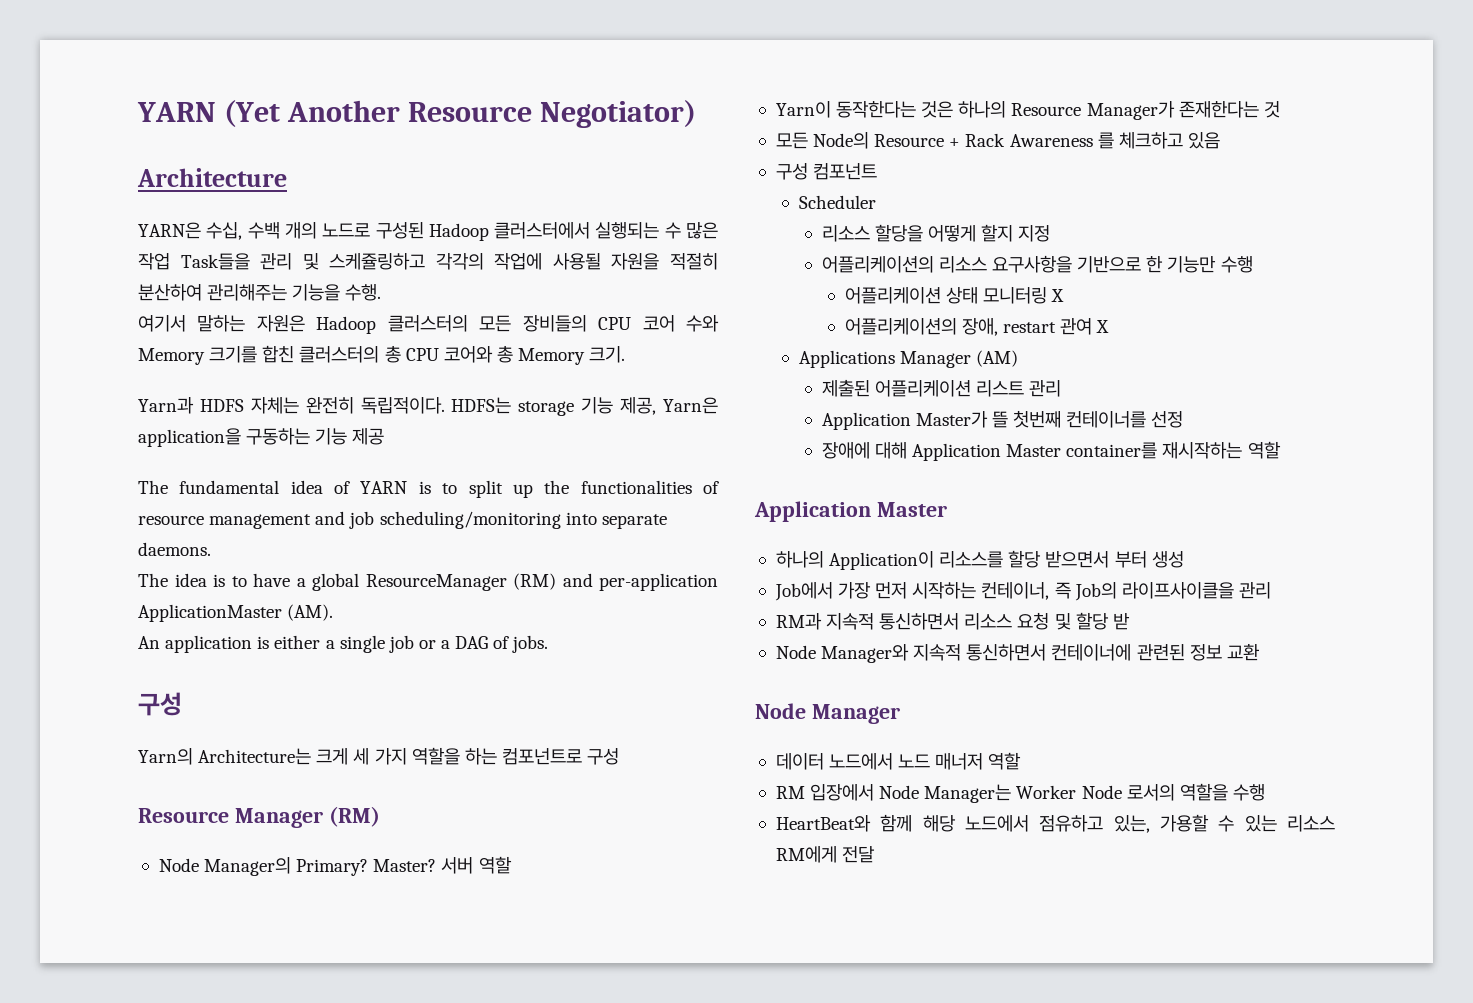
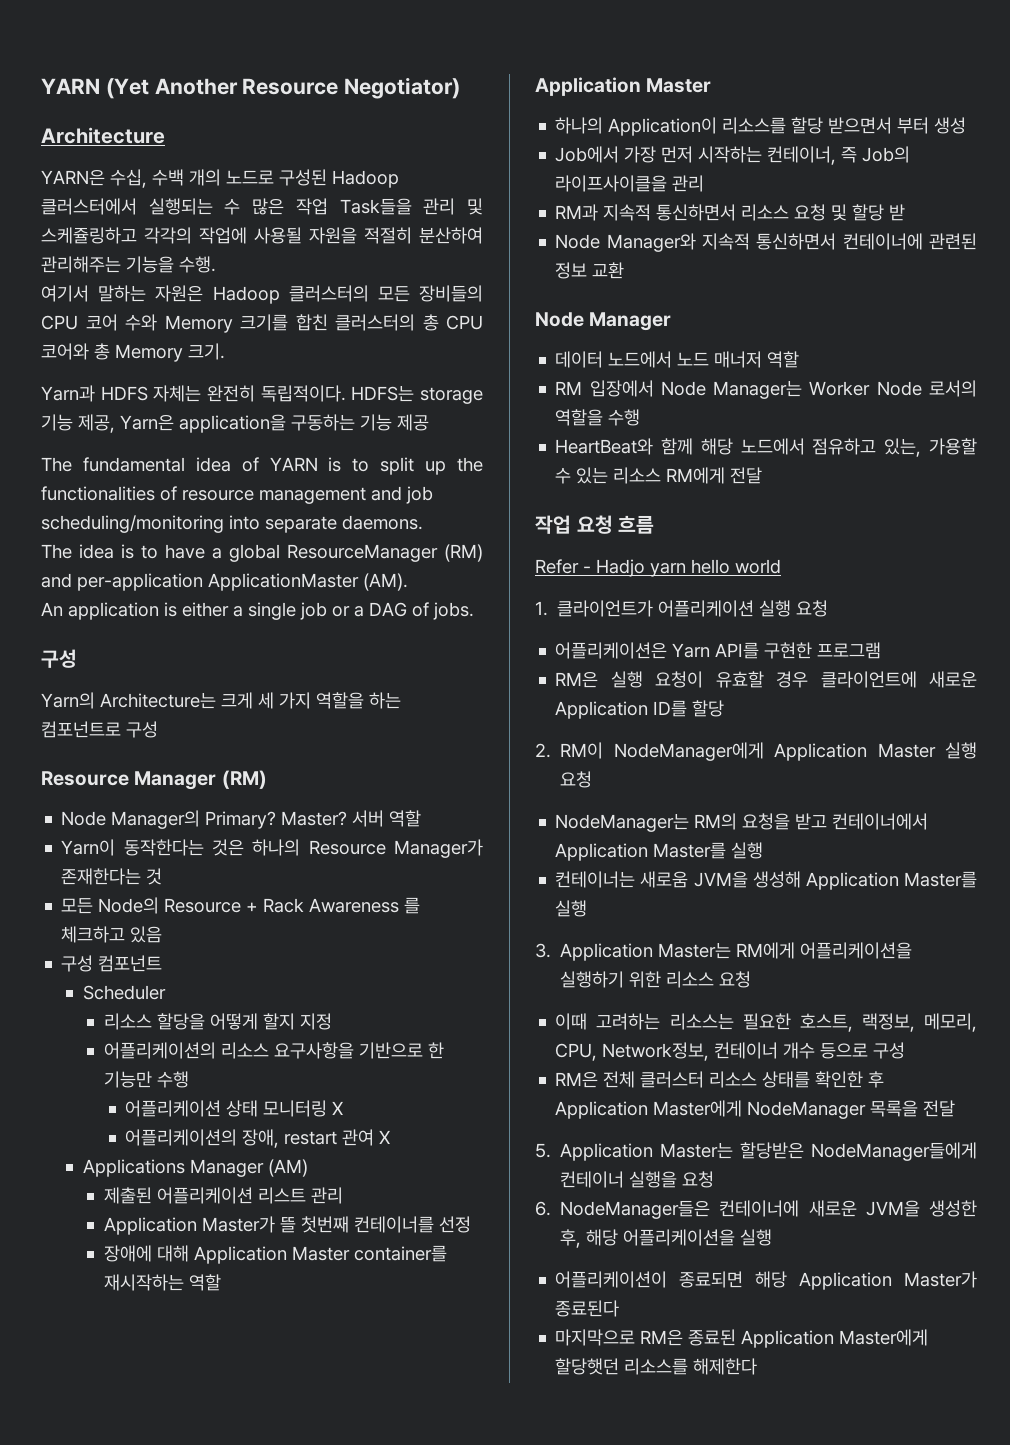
(876, 854) none -> [535,515,655,534] [535,559,781,577] [535,600,829,617] [555,642,882,659] [555,671,977,688] [555,700,725,719] [535,742,977,761] [560,771,593,788] [555,813,929,832] [555,842,764,861] [555,871,977,890] [555,900,588,917] [535,942,913,961] [560,971,752,988] [555,1013,977,1032] [555,1042,906,1061] [555,1071,885,1088] [555,1100,956,1119] [535,1142,977,1161] [560,1171,715,1188] [535,1200,977,1219] [560,1229,773,1248] [555,1271,977,1290] [555,1300,620,1317] [555,1329,929,1348] [555,1358,758,1375] // 작업 요청 흐름 // Refer - Hadjo yarn hello world // 1. 클라이언트가 어플리케이션 실행 요청 // 어플리케이션은 Yarn API를 구현한 프로그램 // RM은 실행 요청이 유효할 경우 클라이언트에 새로운 Application ID를 할당 // 2. RM이 NodeManager에게 Application Master 실행 요청 // NodeManager는 RM의 요청을 받고 컨테이너에서 Application Master를 실행 // 컨테이너는 새로움 JVM을 생성해 Application Master를 실행 // 3. Application Master는 RM에게 어플리케이션을 실행하기 위한 리소스 요청 // 이때 고려하는 리소스는 필요한 호스트, 랙정보, 메모리, CPU, Network정보, 컨테이너 개수 등으로 구성 // RM은 전체 클러스터 리소스 상태를 확인한 후 Application Master에게 NodeManager 목록을 전달 // 5. Application Master는 할당받은 NodeManager들에게 컨테이너 실행을 요청 // 6. NodeManager들은 컨테이너에 새로운 JVM을 생성한 후, 해당 어플리케이션을 실행 // 어플리케이션이 종료되면 해당 Application Master가 종료된다 // 마지막으로 RM은 종료된 Application Master에게 할당햇던 리소스를 해제한다

